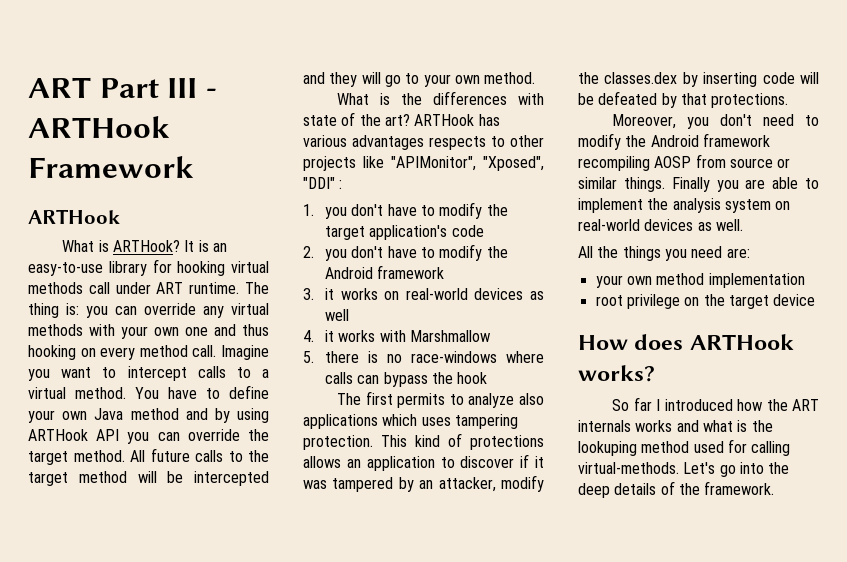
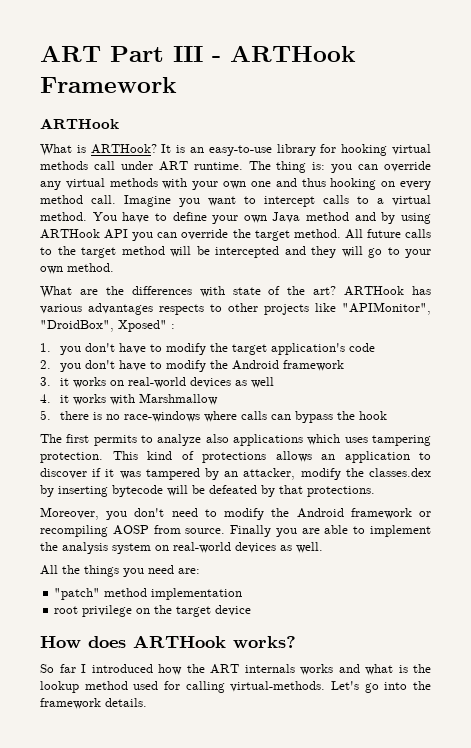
[380,93,391,105] is -> [79,289,98,295] are
[483,156,544,171] [303,177,335,189] "Xposed", "DDI" -> [40,320,167,332] "DroidBox", Xposed"
[762,72,795,84] code -> [112,485,163,497] bytecode
(770, 140) none -> [419,511,432,517] or
[729,158,791,168] [578,177,665,192] source or similar things. -> [185,528,226,534] source.
[595,275,652,288] your own -> [54,588,101,600] "patch"
[578,441,637,456] lookuping -> [40,681,79,693] lookup
[578,481,775,498] deep details of the framework. -> [40,698,147,709] framework details.

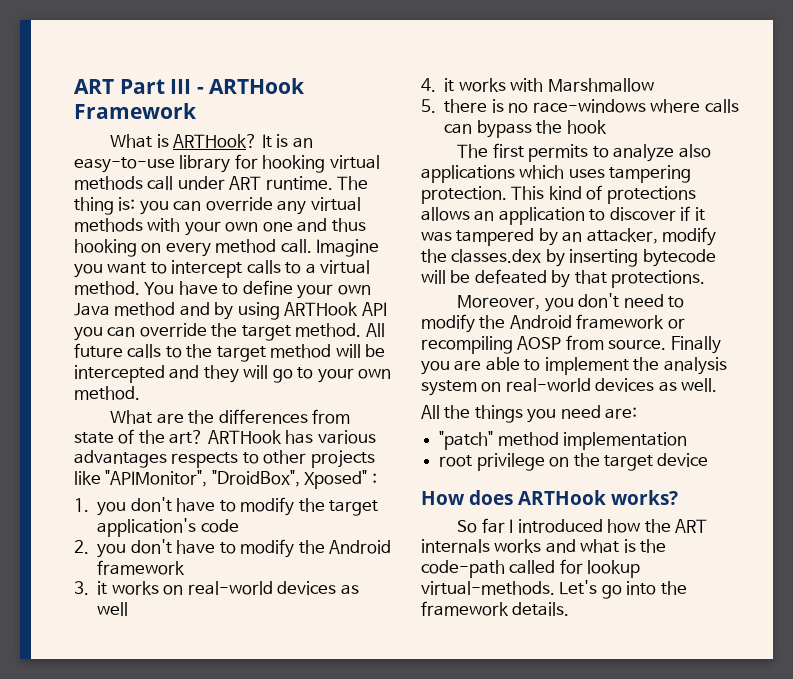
[40,118,119,129] // ARTHook -> (197, 111) none
[199,286,225,297] with -> [312,409,351,424] from
[40,681,225,693] lookup method used for calling -> [421,559,641,578] code-path called for lookup

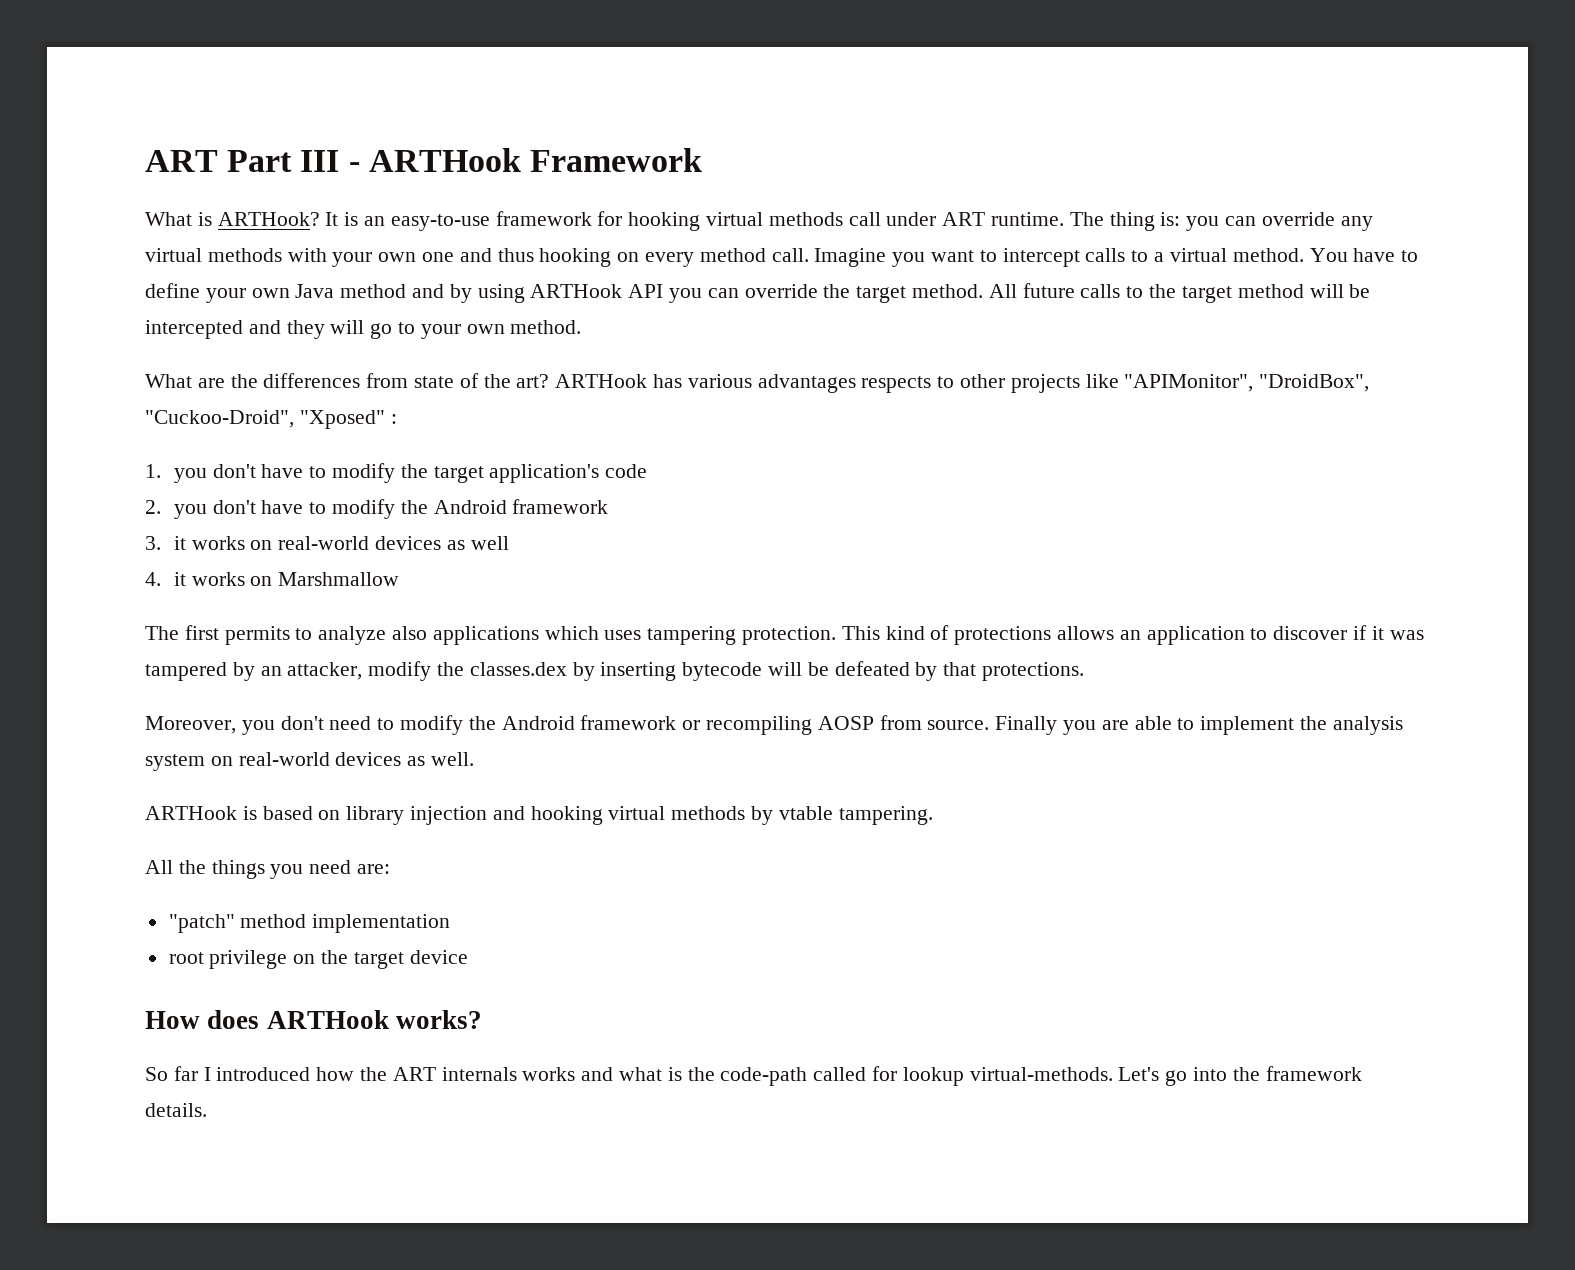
[179,155,231,173] library -> [495,211,592,226] framework
[304,470,368,489] Xposed" -> [145,410,385,429] "Cuckoo-Droid", "Xposed"
[510,78,544,92] with -> [250,576,273,586] on
[421,99,739,113] [444,120,607,138] // 5. there is no race-windows where calls can bypass the hook -> (400, 579) none
(718, 385) none -> [145,806,933,825] // ARTHook is based on library injection and hooking virtual methods by vtable tampering.

